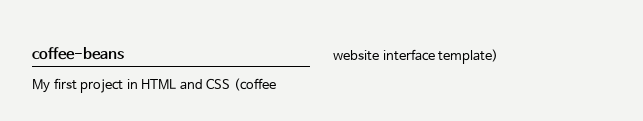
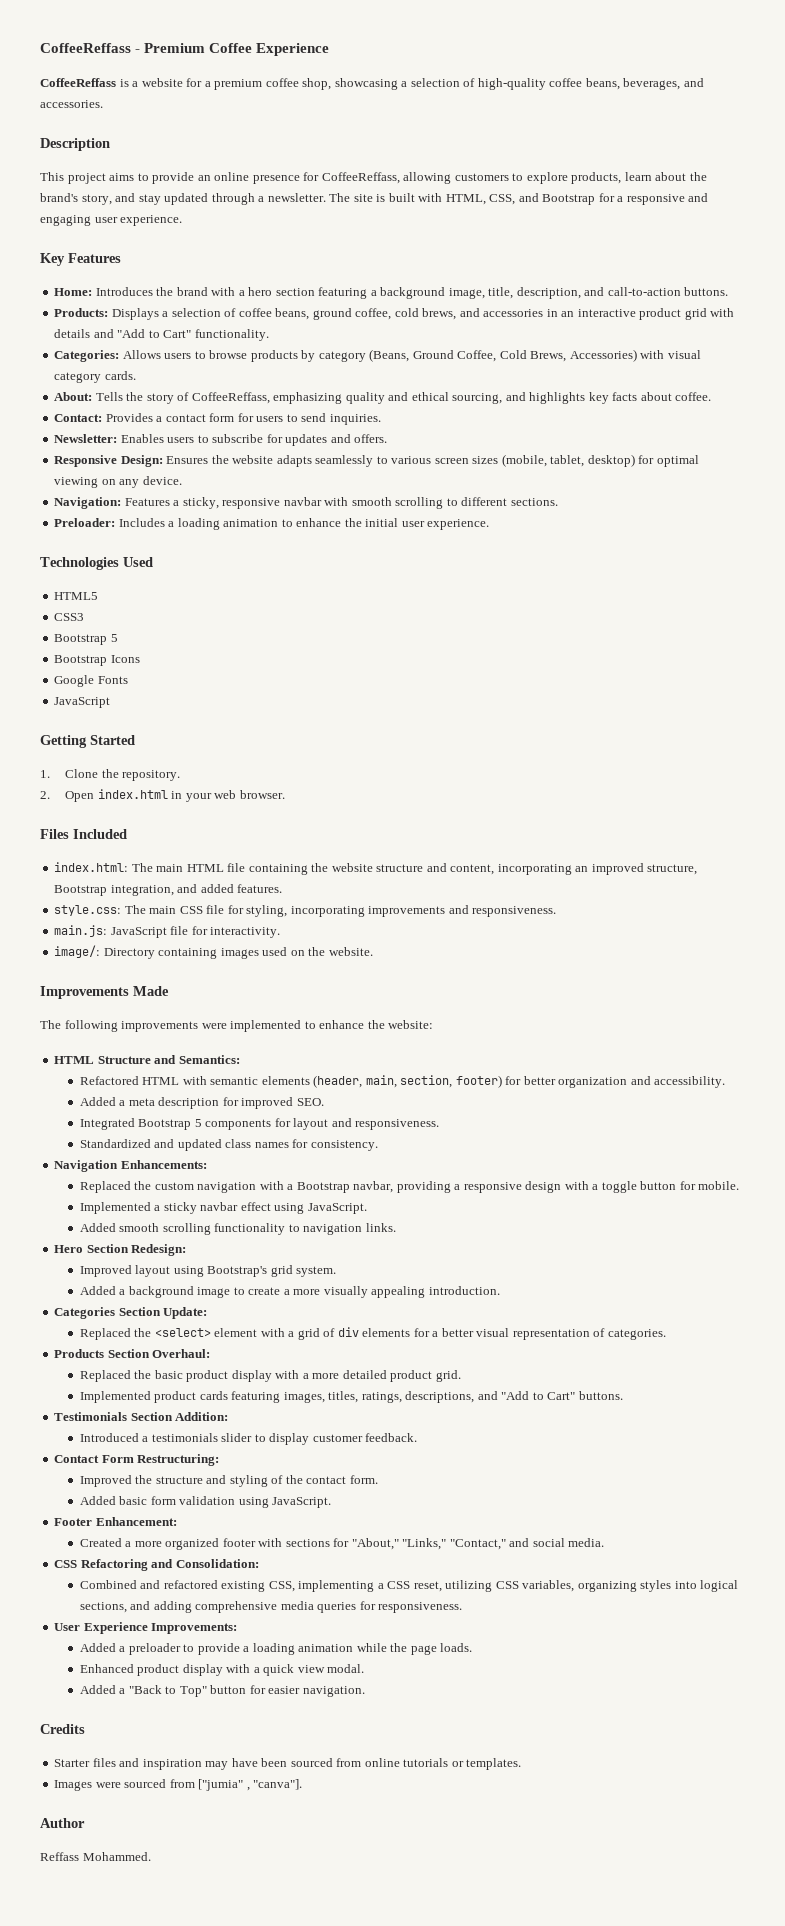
[32,47,124,60] [32,78,276,93] [333,49,499,64] coffee-beans // My first project in HTML and CSS (coffee website interface template) -> [40,43,330,56] [40,78,704,90] [40,100,103,108] [40,138,110,151] [40,172,707,184] [40,193,709,205] [40,215,183,226] [40,253,121,266] [54,287,729,299] [54,308,735,320] [54,329,269,341] [54,349,701,362] [54,371,136,383] [54,392,712,404] [54,413,381,425] [54,434,388,446] [54,454,699,467] [54,476,182,488] [54,497,558,509] [54,518,490,530] [40,557,153,570] [54,592,99,600] [54,613,85,621] [54,634,118,645] [54,655,140,666] [54,675,128,687] [54,697,111,708] [40,735,135,748] [40,769,181,781] [40,789,285,802] [40,829,127,839] [54,862,698,875] [54,884,283,896] [54,905,557,917] [54,925,281,938] [54,945,373,959] [40,986,169,999] [40,1020,434,1032] [54,1055,240,1064] [79,1075,726,1088] [79,1097,324,1109] [79,1118,440,1130] [79,1139,378,1151] [54,1160,207,1172] [79,1181,740,1193] [79,1202,367,1214] [79,1223,396,1235] [54,1244,187,1256] [79,1265,337,1277] [79,1286,500,1298] [54,1307,208,1319] [79,1327,666,1340] [54,1349,211,1358] [79,1370,461,1382] [79,1391,623,1403] [54,1412,229,1421] [79,1433,418,1445] [54,1454,220,1466] [79,1475,378,1487] [79,1496,332,1508] [54,1517,177,1526] [79,1538,605,1550] [54,1559,259,1571] [79,1580,739,1592] [79,1601,463,1613] [54,1622,238,1634] [79,1643,473,1655] [79,1664,365,1676] [79,1685,365,1697] [40,1724,85,1734] [54,1758,522,1770] [54,1779,303,1791] [40,1818,85,1828] [40,1852,151,1861] CoffeeReffass - Premium Coffee Experience // CoffeeReffass is a website for a premium coffee shop, showcasing a selection of high-quality coffee beans, beverages, and accessories. // Description // This project aims to provide an online presence for CoffeeReffass, allowing customers to explore products, learn about the brand's story, and stay updated through a newsletter. The site is built with HTML, CSS, and Bootstrap for a responsive and engaging user experience. // Key Features // Home: Introduces the brand with a hero section featuring a background image, title, description, and call-to-action buttons. // Products: Displays a selection of coffee beans, ground coffee, cold brews, and accessories in an interactive product grid with details and "Add to Cart" functionality. // Categories: Allows users to browse products by category (Beans, Ground Coffee, Cold Brews, Accessories) with visual category cards. // About: Tells the story of CoffeeReffass, emphasizing quality and ethical sourcing, and highlights key facts about coffee. // Contact: Provides a contact form for users to send inquiries. // Newsletter: Enables users to subscribe for updates and offers. // Responsive Design: Ensures the website adapts seamlessly to various screen sizes (mobile, tablet, desktop) for optimal viewing on any device. // Navigation: Features a sticky, responsive navbar with smooth scrolling to different sections. // Preloader: Includes a loading animation to enhance the initial user experience. // Technologies Used // HTML5 // CSS3 // Bootstrap 5 // Bootstrap Icons // Google Fonts // JavaScript // Getting Started // 1. Clone the repository. // 2. Open index.html in your web browser. // Files Included // index.html: The main HTML file containing the website structure and content, incorporating an improved structure, Bootstrap integration, and added features. // style.css: The main CSS file for styling, incorporating improvements and responsiveness. // main.js: JavaScript file for interactivity. // image/: Directory containing images used on the website. // Improvements Made // The following improvements were implemented to enhance the website: // HTML Structure and Semantics: // Refactored HTML with semantic elements (header, main, section, footer) for better organization and accessibility. // Added a meta description for improved SEO. // Integrated Bootstrap 5 components for layout and responsiveness. // Standardized and updated class names for consistency. // Navigation Enhancements: // Replaced the custom navigation with a Bootstrap navbar, providing a responsive design with a toggle button for mobile. // Implemented a sticky navbar effect using JavaScript. // Added smooth scrolling functionality to navigation links. // Hero Section Redesign: // Improved layout using Bootstrap's grid system. // Added a background image to create a more visually appealing introduction. // Categories Section Update: // Replaced the <select> element with a grid of div elements for a better visual representation of categories. // Products Section Overhaul: // Replaced the basic product display with a more detailed product grid. // Implemented product cards featuring images, titles, ratings, descriptions, and "Add to Cart" buttons. // Testimonials Section Addition: // Introduced a testimonials slider to display customer feedback. // Contact Form Restructuring: // Improved the structure and styling of the contact form. // Added basic form validation using JavaScript. // Footer Enhancement: // Created a more organized footer with sections for "About," "Links," "Contact," and social media. // CSS Refactoring and Consolidation: // Combined and refactored existing CSS, implementing a CSS reset, utilizing CSS variables, organizing styles into logical sections, and adding comprehensive media queries for responsiveness. // User Experience Improvements: // Added a preloader to provide a loading animation while the page loads. // Enhanced product display with a quick view modal. // Added a "Back to Top" button for easier navigation. // Credits // Starter files and inspiration may have been sourced from online tutorials or templates. // Images were sourced from ["jumia" , "canva"]. // Author // Reffass Mohammed.

